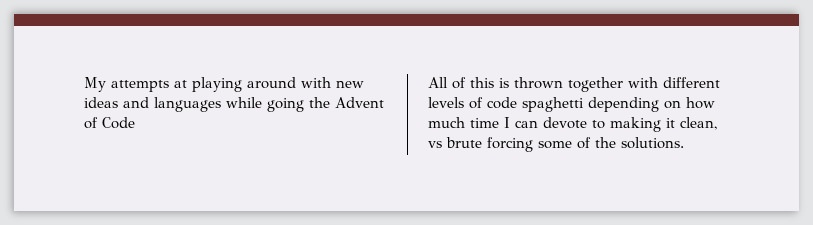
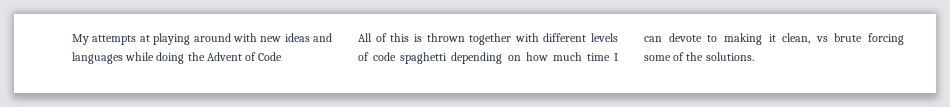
[267,98,304,112] going -> [156,52,185,64] doing

